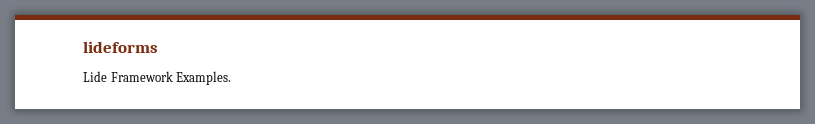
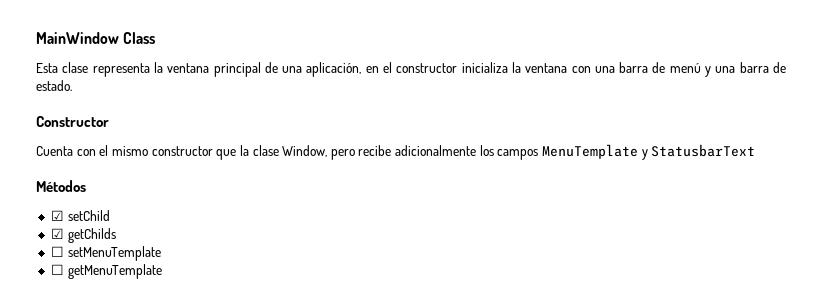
[83,41,158,53] [83,71,232,85] lideforms // Lide Framework Examples. -> [36,32,156,44] [36,62,787,77] [36,80,72,91] [36,116,109,127] [36,144,756,160] [36,180,86,192] [50,210,110,221] [50,228,116,243] [50,246,162,261] [50,264,163,279] MainWindow Class // Esta clase representa la ventana principal de una aplicación, en el constructor inicializa la ventana con una barra de menú y una barra de estado. // Constructor // Cuenta con el mismo constructor que la clase Window, pero recibe adicionalmente los campos MenuTemplate y StatusbarText // Métodos // ☑ setChild // ☑ getChilds // ☐ setMenuTemplate // ☐ getMenuTemplate

